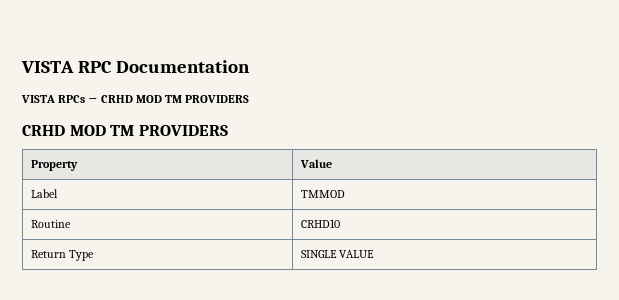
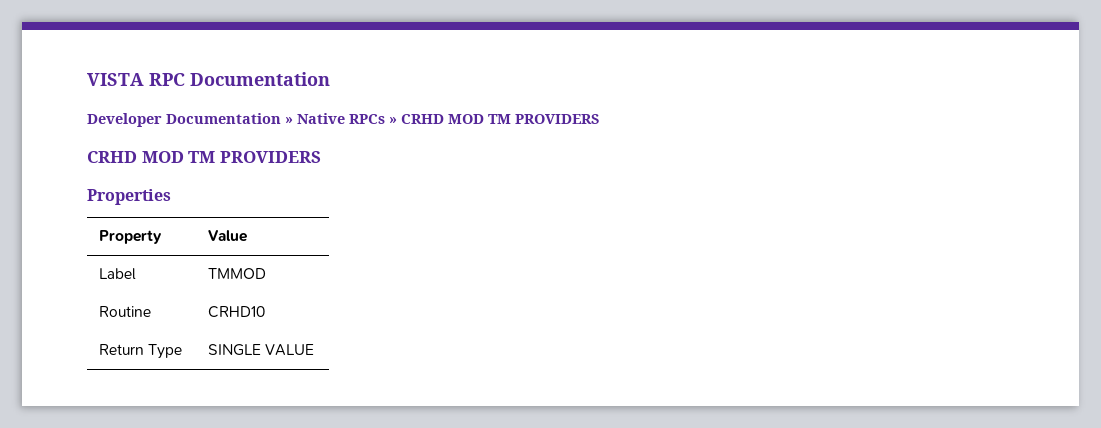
[21,95,98,103] VISTA RPCs → -> [87,113,397,127] Developer Documentation » Native RPCs »
(228, 130) none -> [87,189,171,205] // Properties

